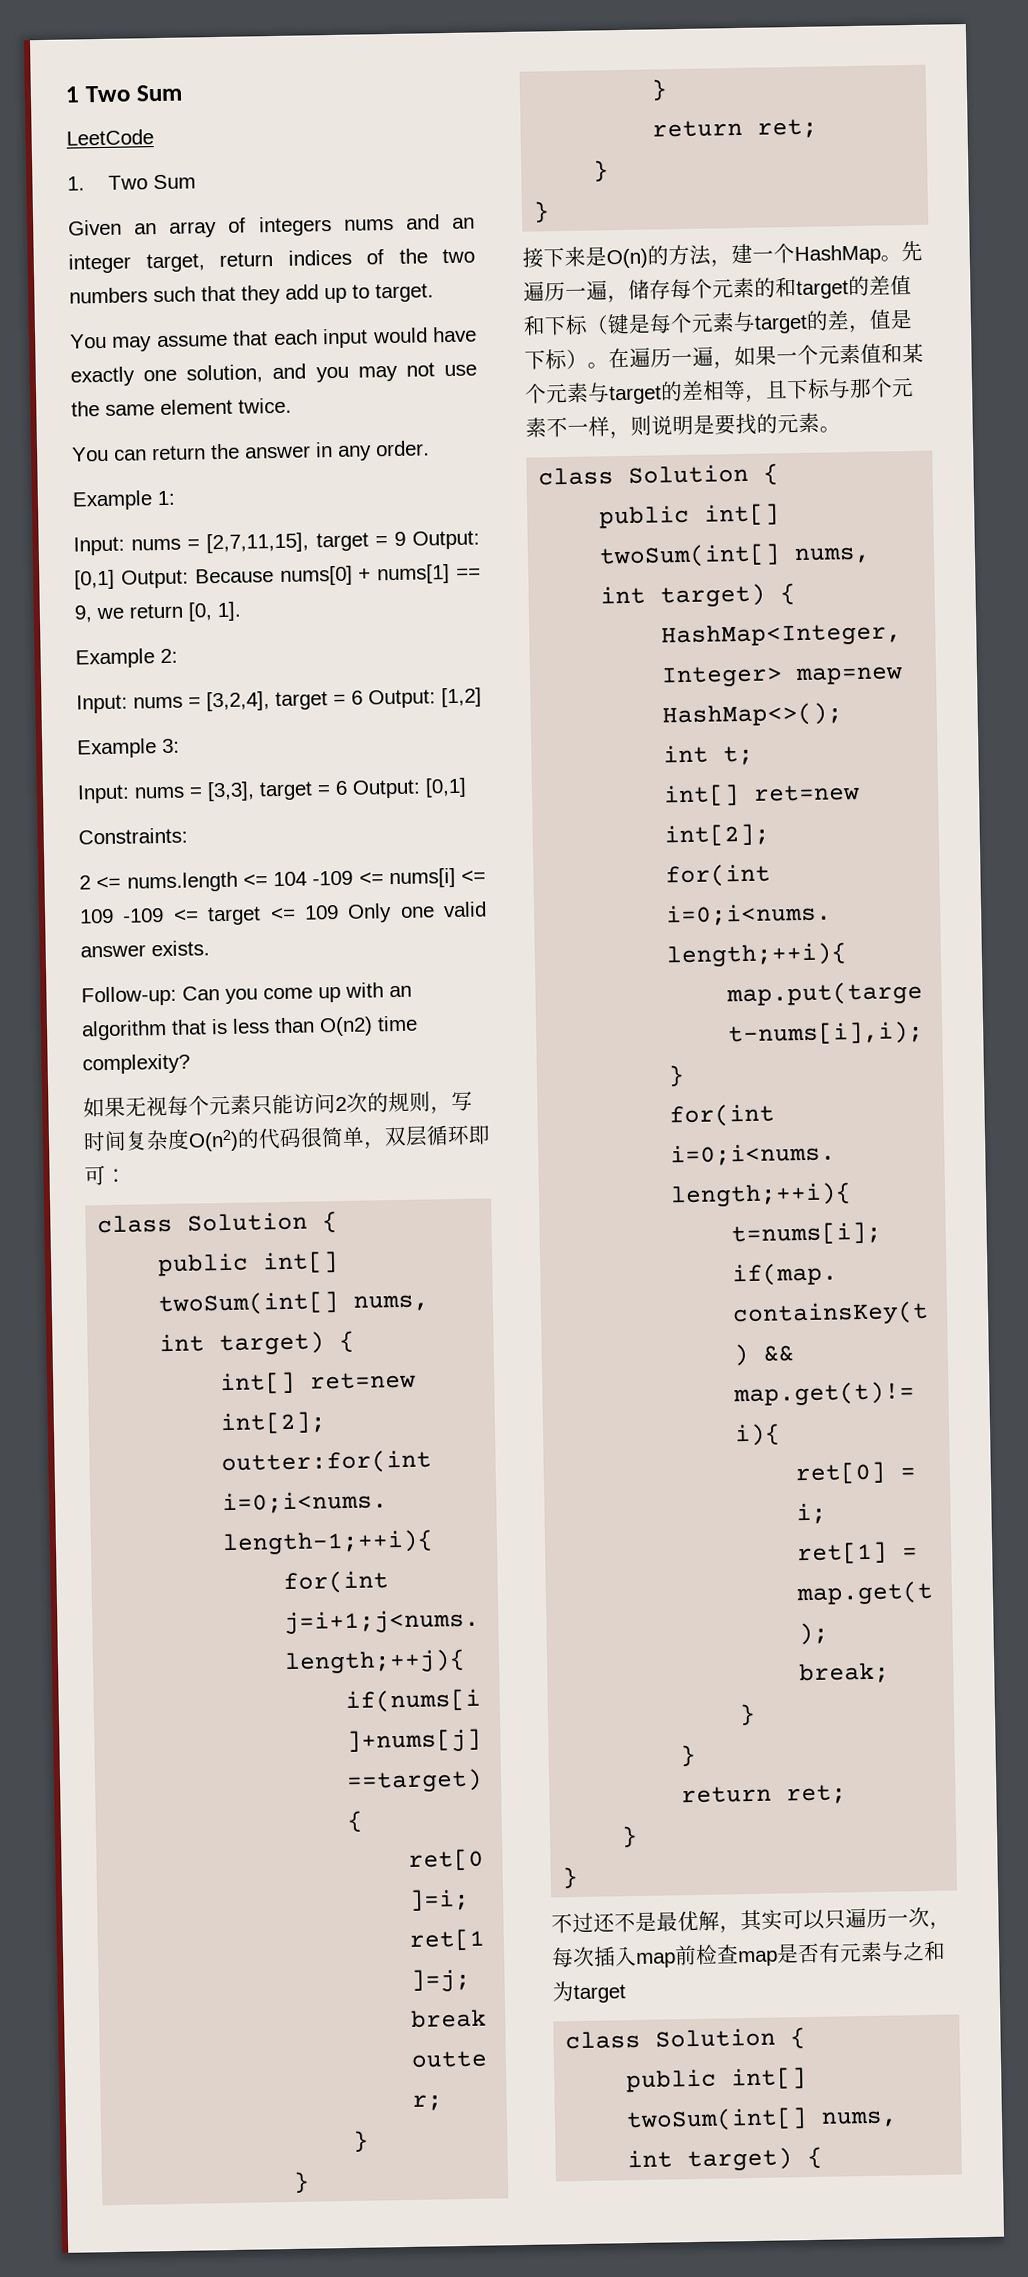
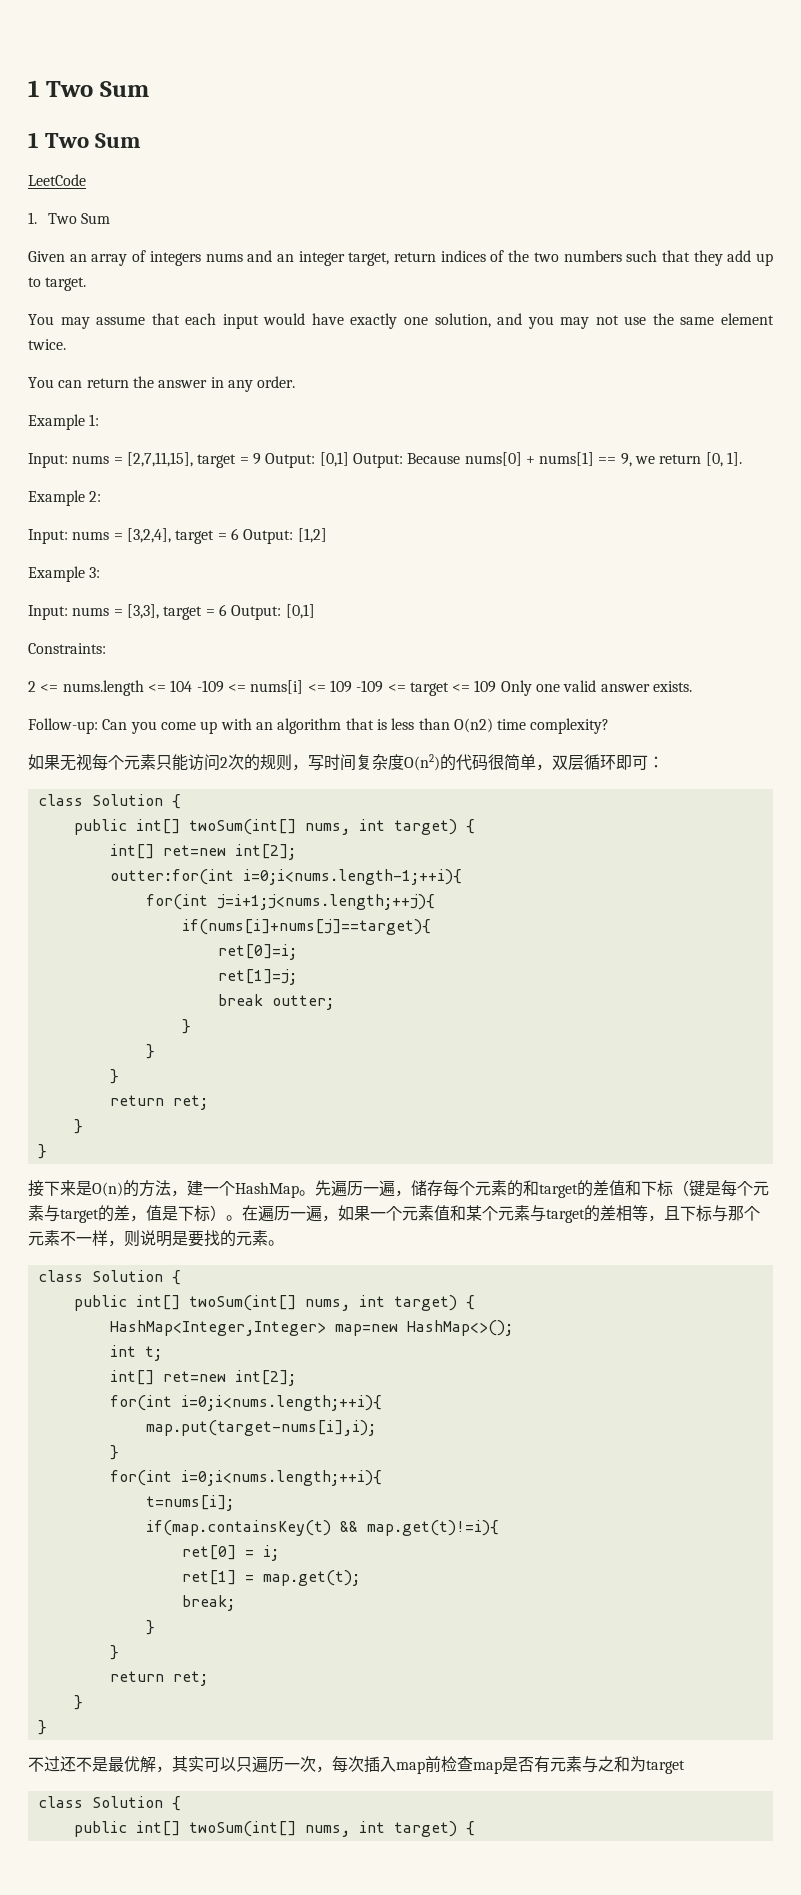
[65,84,183,103] 1 Two Sum -> [28,80,149,97] [28,132,142,148] 1 Two Sum // 1 Two Sum

